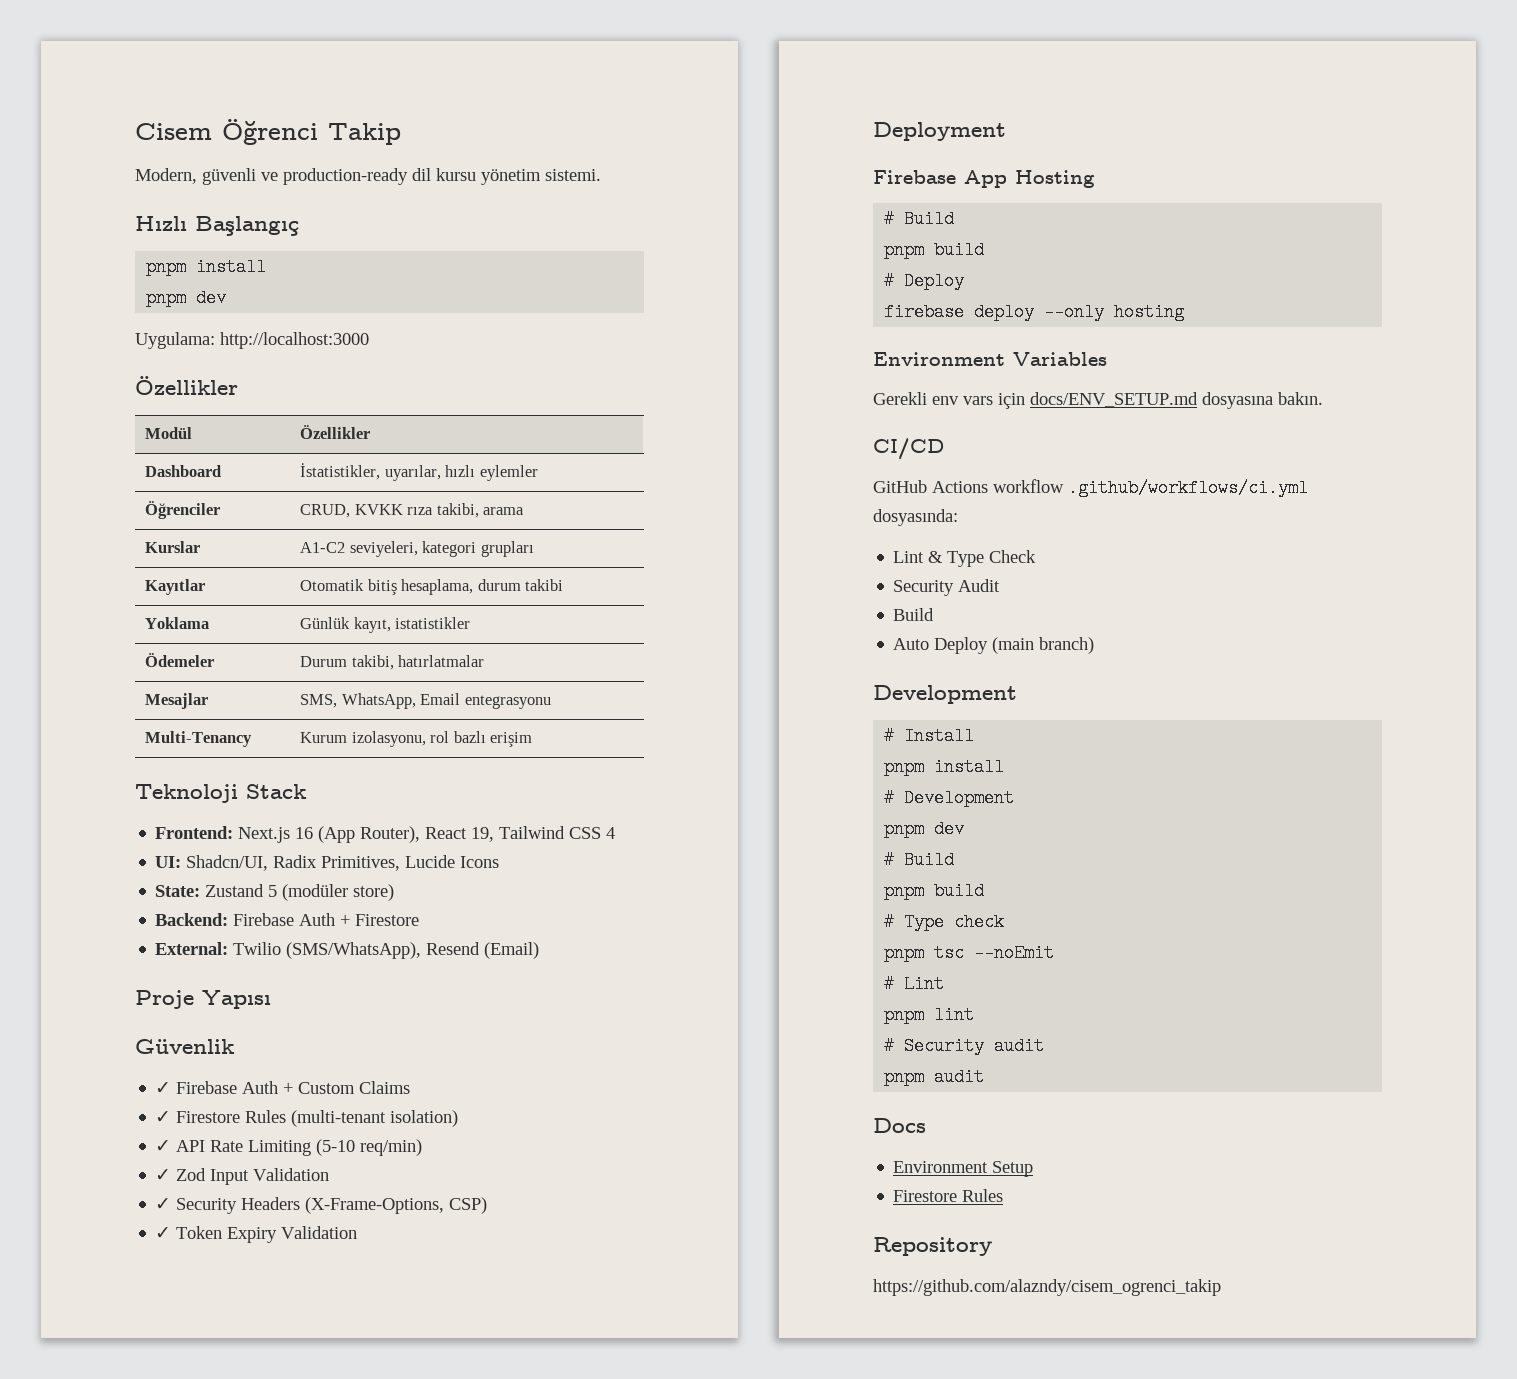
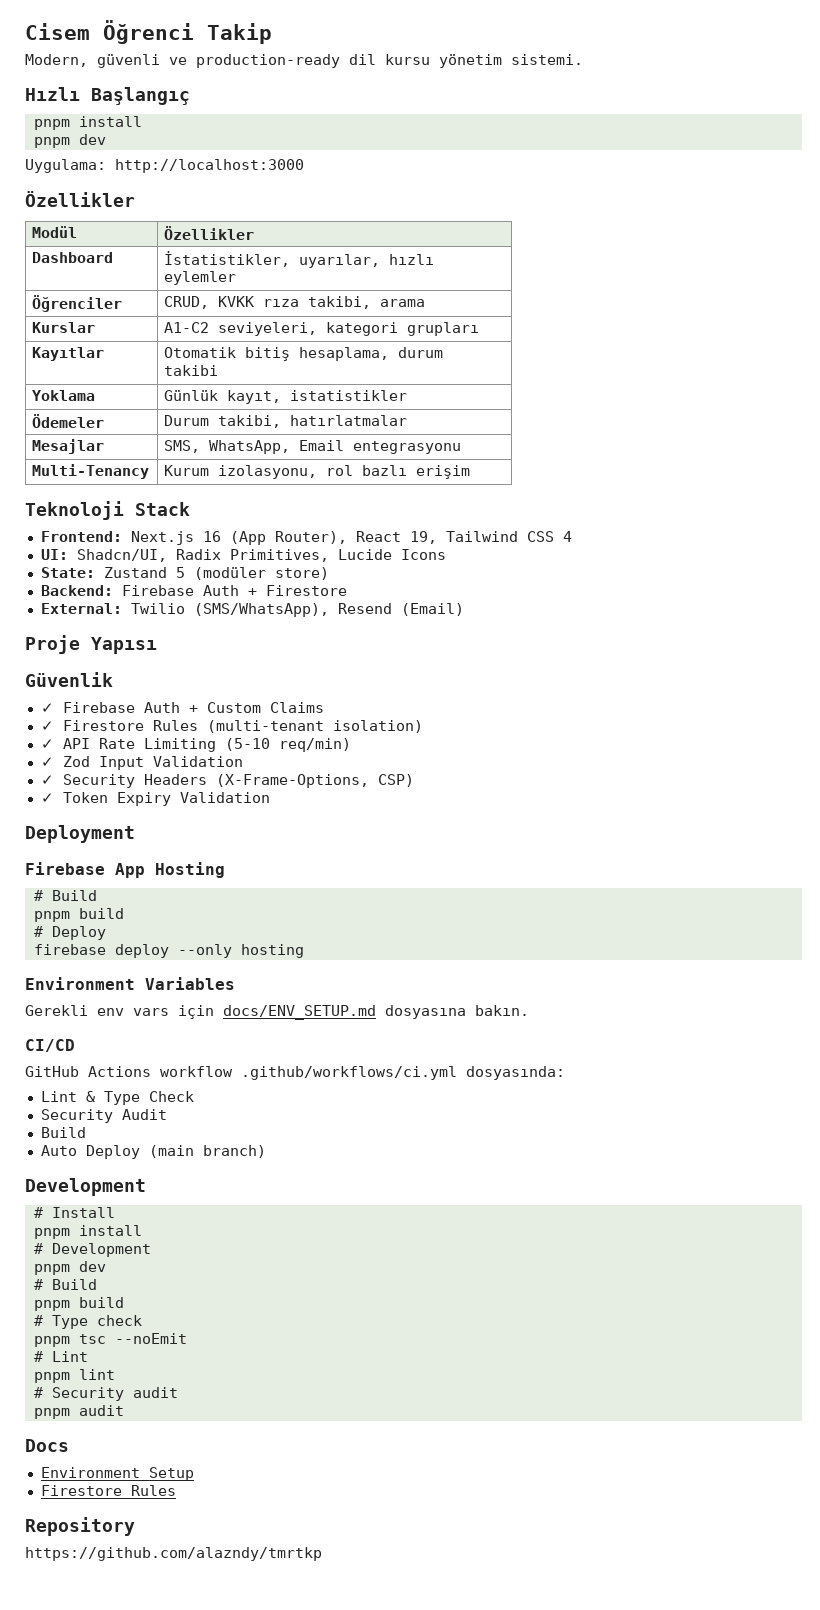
[873,1279,1221,1296] https://github.com/alazndy/cisem_ogrenci_takip -> [25,1547,322,1561] https://github.com/alazndy/tmrtkp

